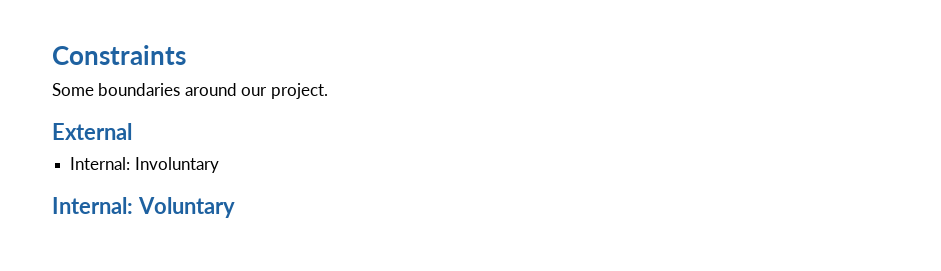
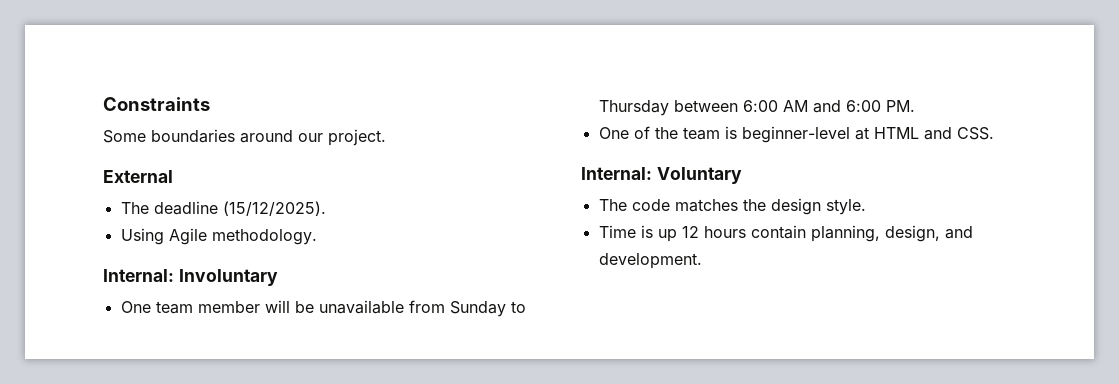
[70,157,219,173] [52,197,235,218] Internal: Involuntary // Internal: Voluntary -> [120,201,326,216] [120,228,317,245] [103,269,278,286] [120,300,526,317] [598,100,915,116] [598,126,994,143] [581,167,742,184] [598,198,866,215] [598,225,973,242] [598,253,702,269] The deadline (15/12/2025). // Using Agile methodology. // Internal: Involuntary // One team member will be unavailable from Sunday to Thursday between 6:00 AM and 6:00 PM. // One of the team is beginner-level at HTML and CSS. // Internal: Voluntary // The code matches the design style. // Time is up 12 hours contain planning, design, and development.

